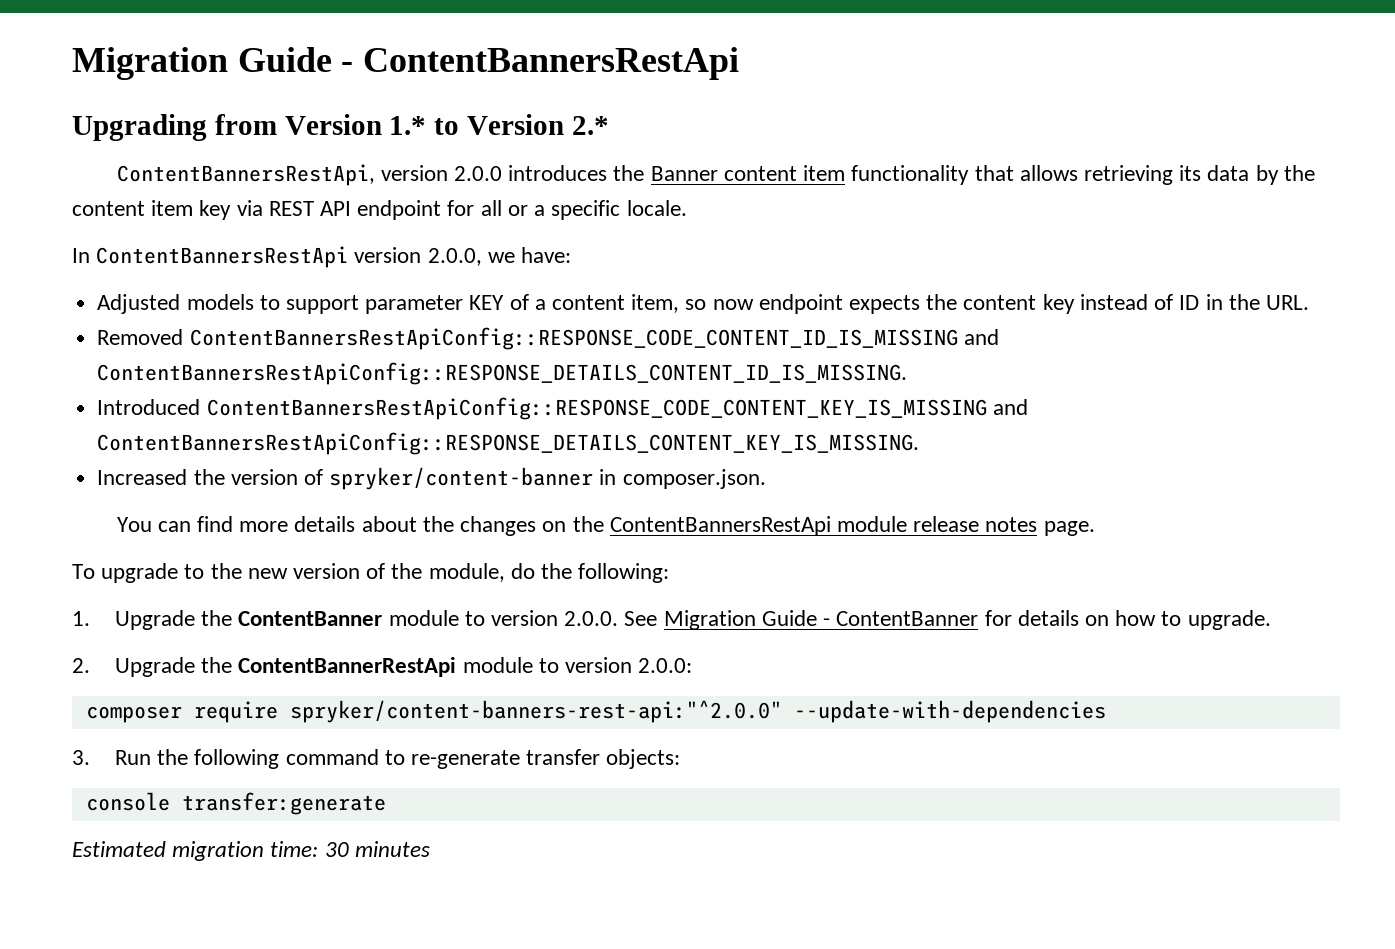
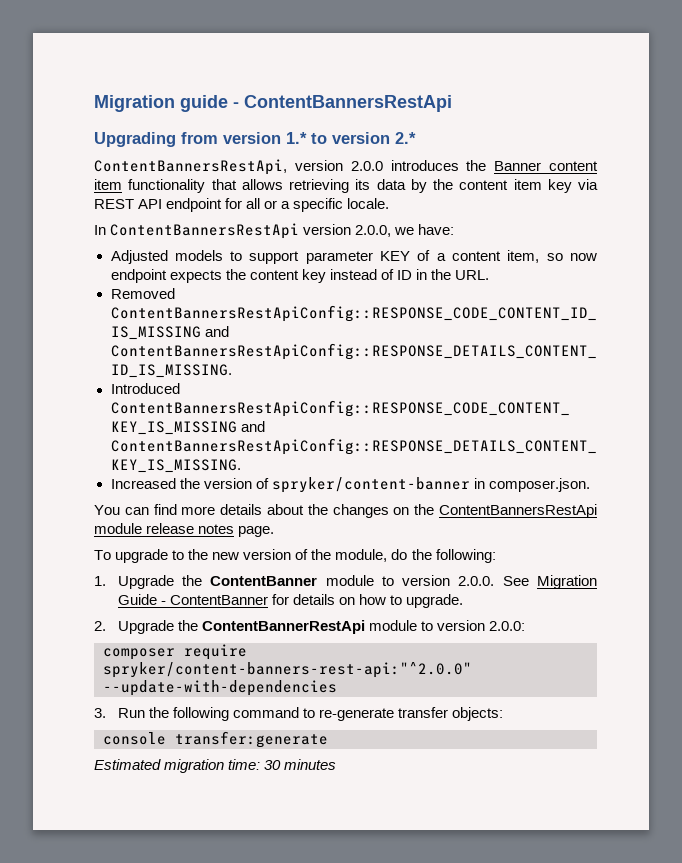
[72,47,332,80] Migration Guide -> [94,95,228,112] Migration guide
[284,114,382,135] Version -> [223,132,281,144] version
[467,114,565,135] Version -> [332,132,390,144] version

